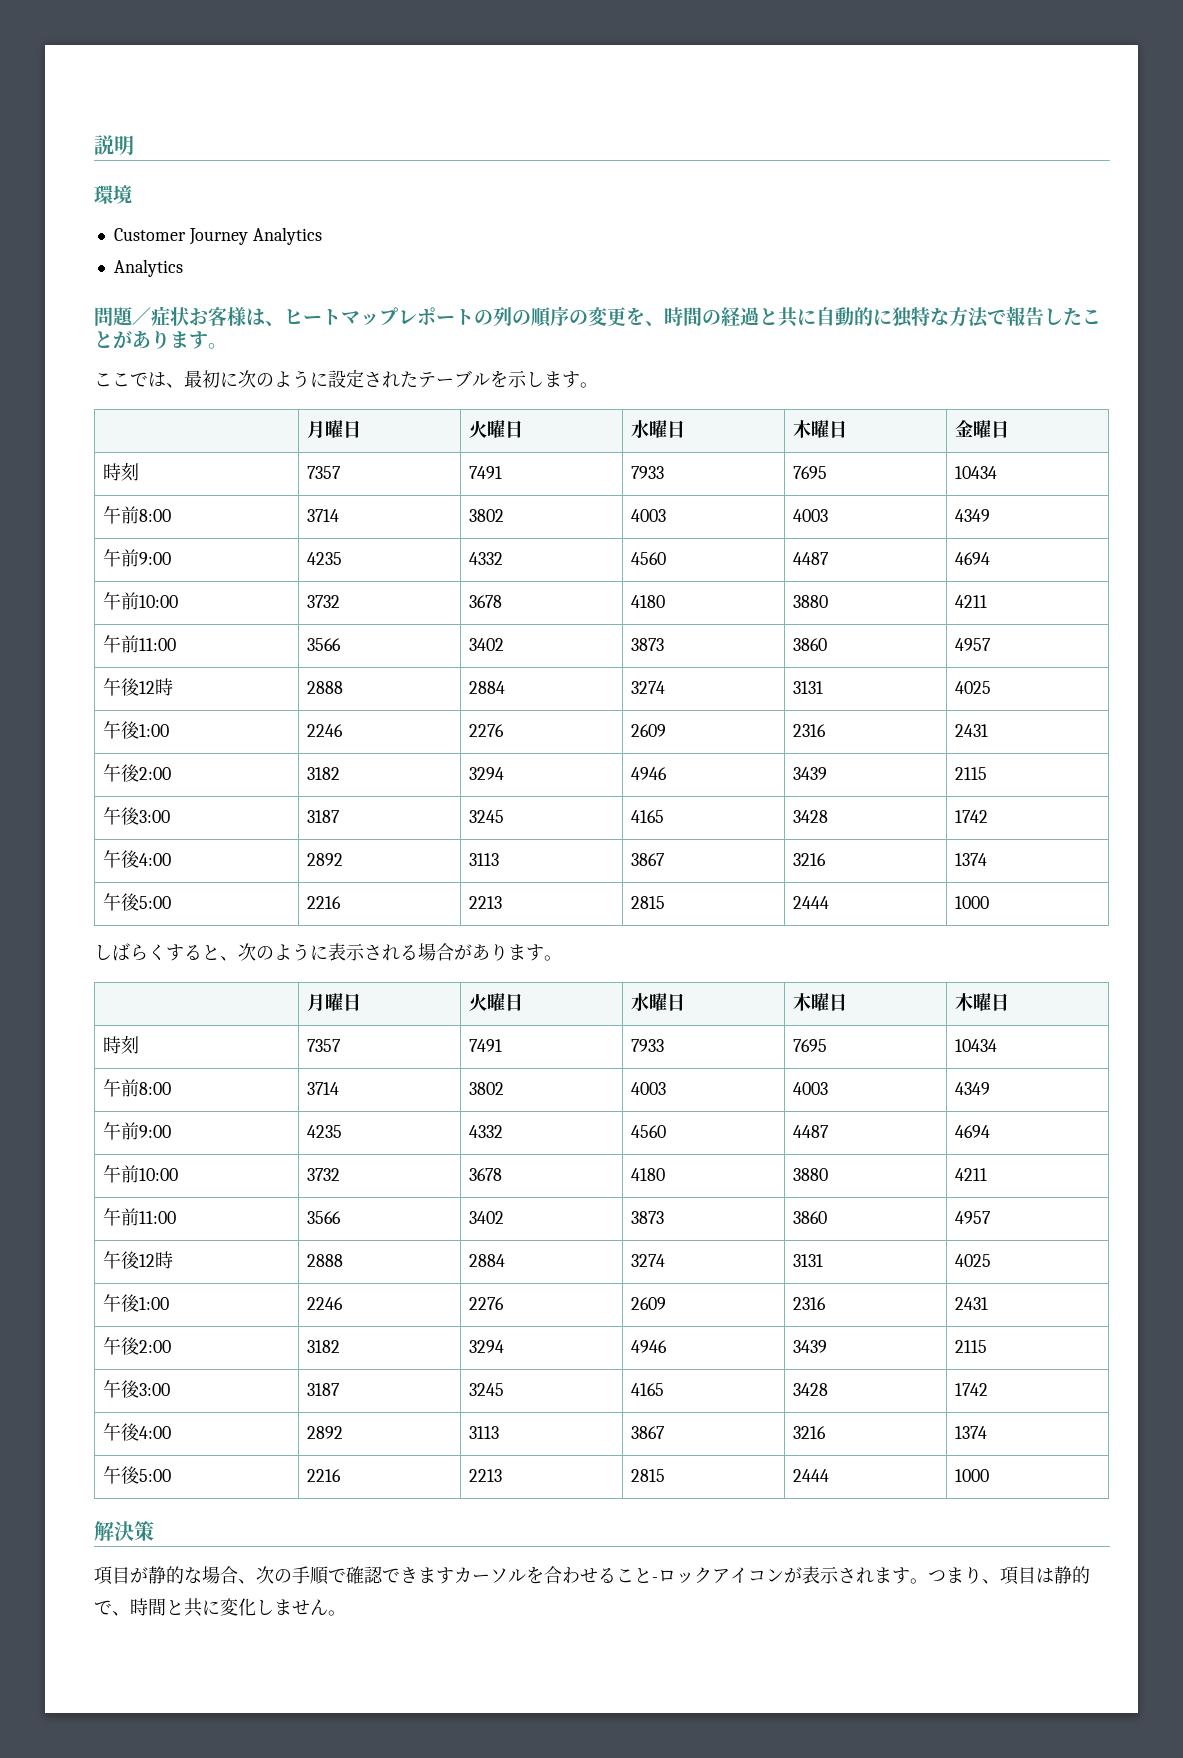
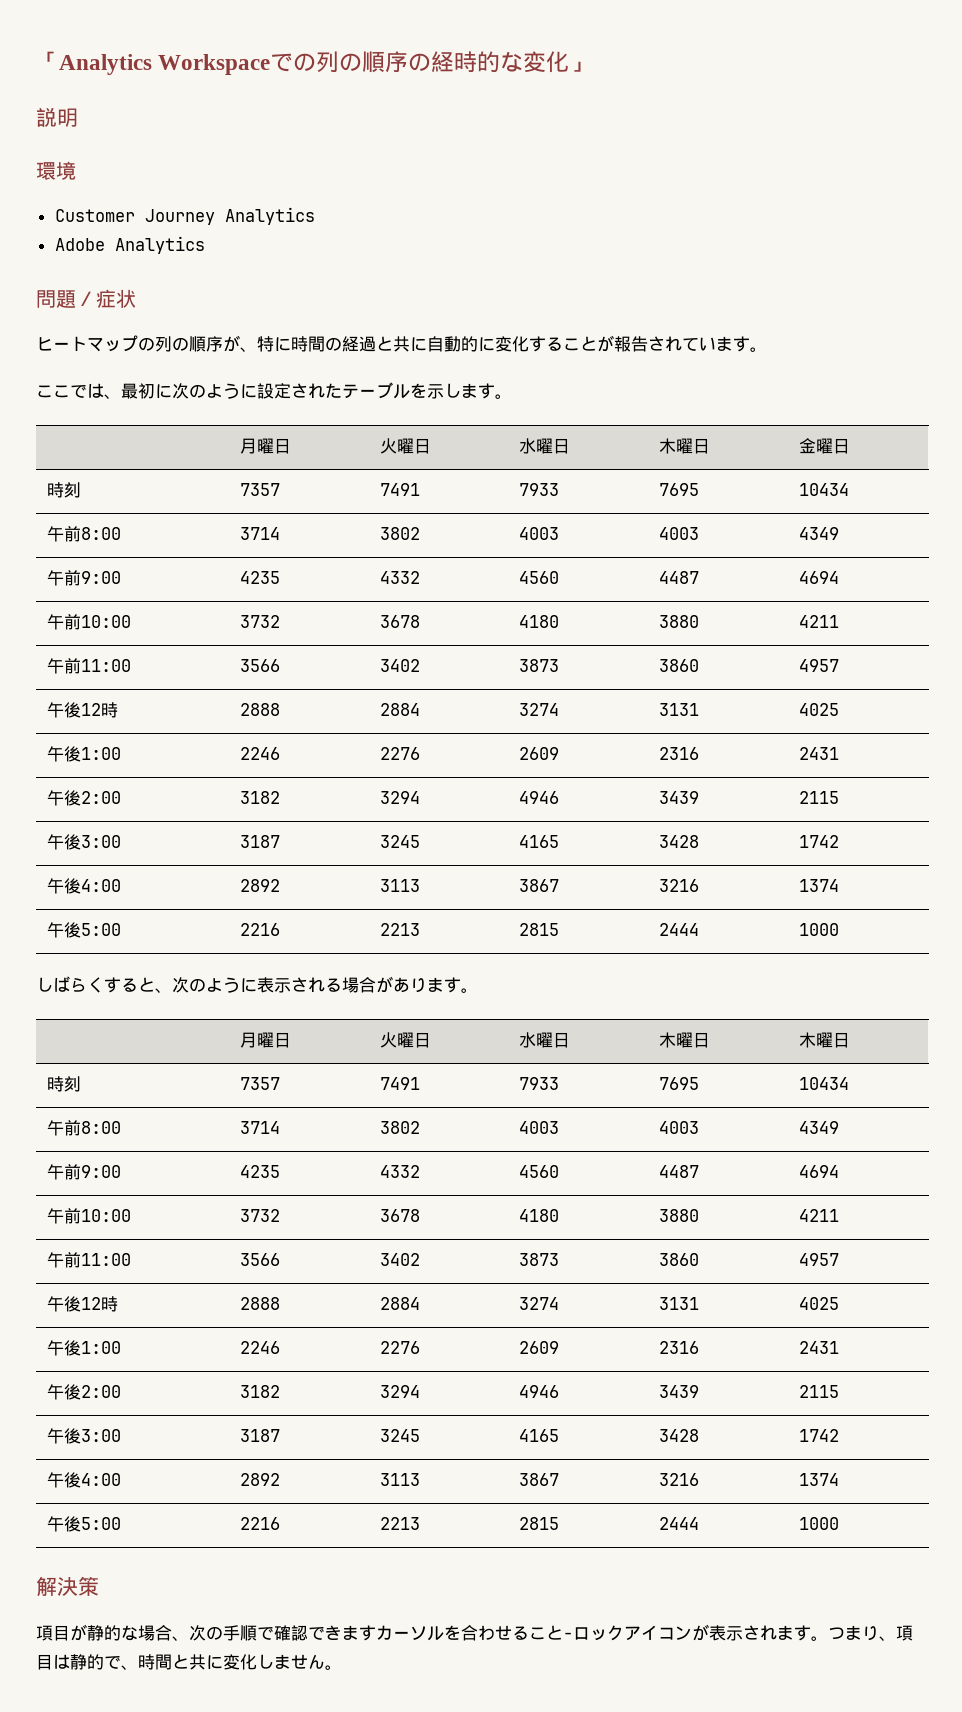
(94, 145) none -> [36,51,593,75] 「Analytics Workspaceでの列の順序の経時的な変化」 //
(322, 236) none -> [54,238,105,251] Adobe
[189,307,284,326] お客様は、 -> (136, 298) //
[398,306,664,327] レポートの列の順序の変更を、 -> [138,335,291,352] の列の順序が、特に
[892,306,1101,328] [94,330,170,349] 独特な方法で報告したことがあり -> [495,335,716,352] 変化することが報告されてい

